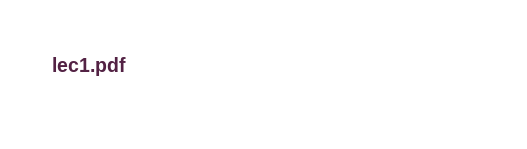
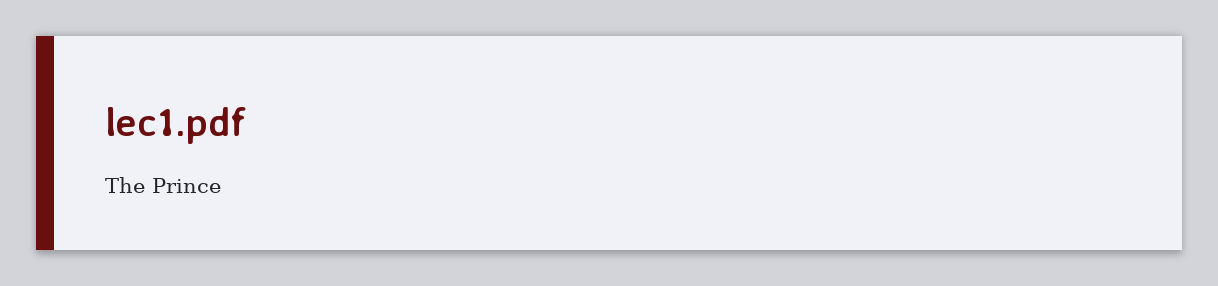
(126, 66) none -> [105,177,221,193] // The Prince

